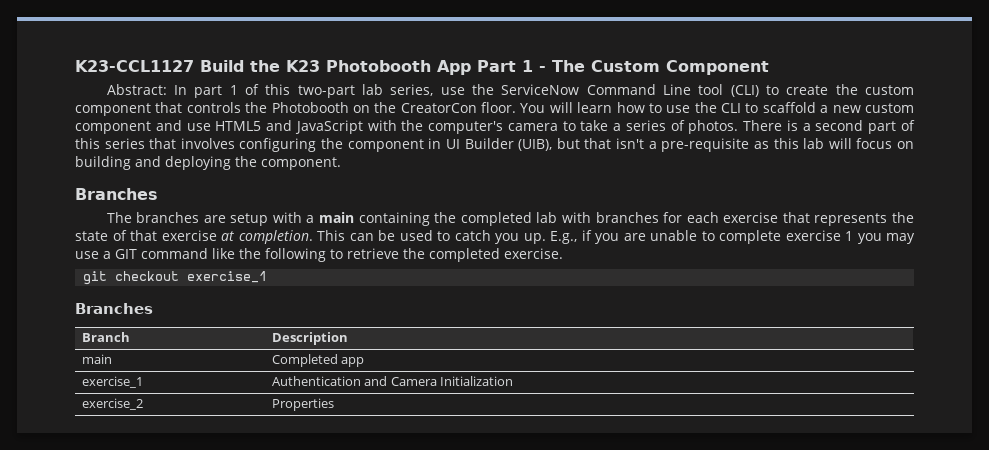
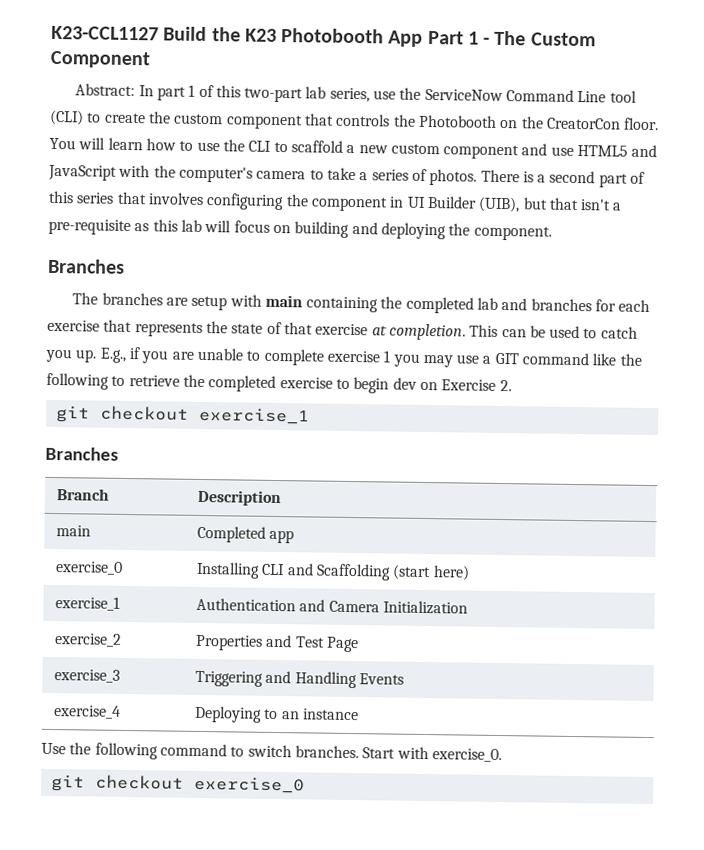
[306,215,315,223] a -> (262, 300) none
[561,212,591,223] with -> [501,298,528,311] and
[504,248,563,259] exercise. -> [279,377,512,394] exercise to begin dev on Exercise 2.
(365, 362) none -> [55,561,124,575] [196,561,470,581] // exercise_0 | Installing CLI and Scaffolding (start here)
(335, 404) none -> [266,634,360,653] [54,669,121,683] [195,670,405,689] [54,705,122,719] [194,705,360,723] [41,742,502,763] [50,774,305,794] and Test Page // exercise_3 | Triggering and Handling Events // exercise_4 | Deploying to an instance // Use the following command to switch branches. Start with exercise_0. // git checkout exercise_0

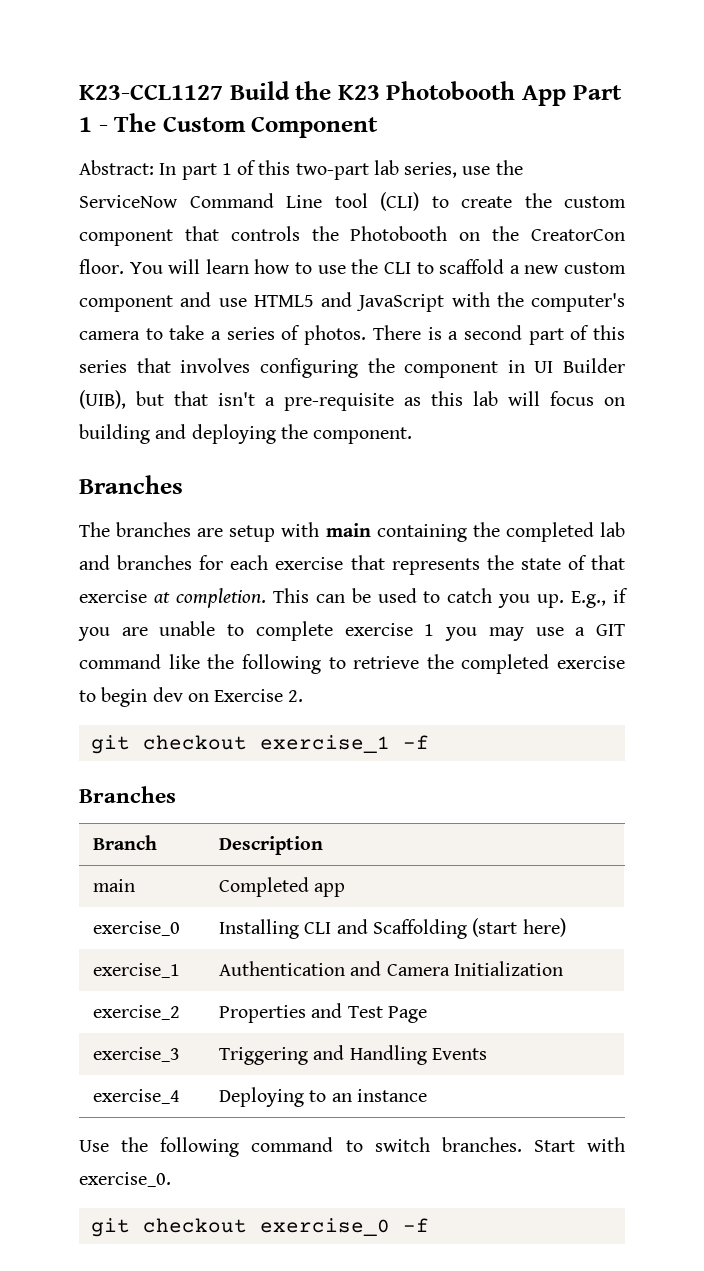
(310, 416) none -> [402,735,429,749] -f
(305, 785) none -> [402,1218,429,1232] -f

